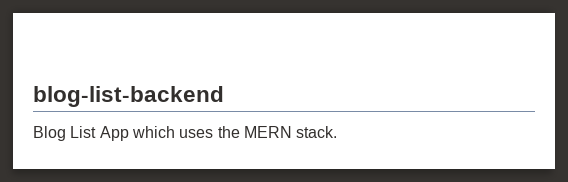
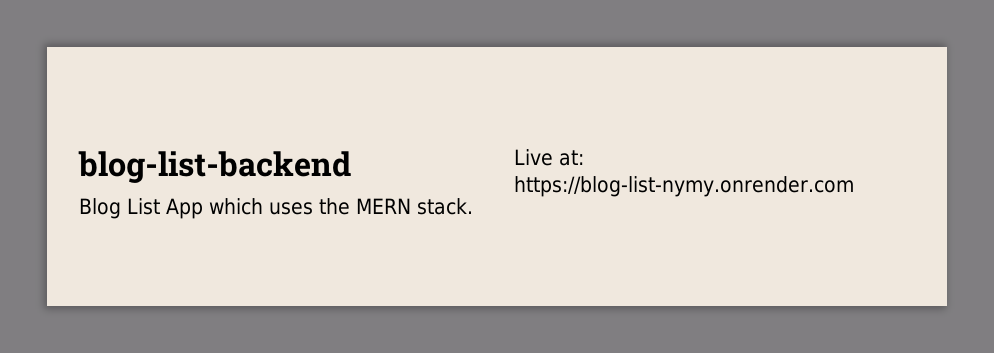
(338, 132) none -> [514,149,584,166] [514,176,854,197] Live at: https://blog-list-nymy.onrender.com

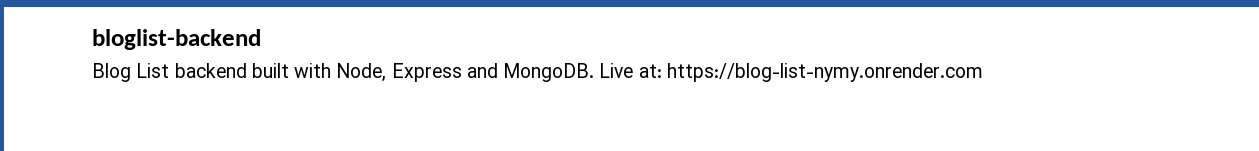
[78,151,351,183] blog-list-backend -> [92,29,261,50] bloglist-backend
[166,198,473,219] App which uses the MERN stack. -> [174,63,595,82] backend built with Node, Express and MongoDB.

